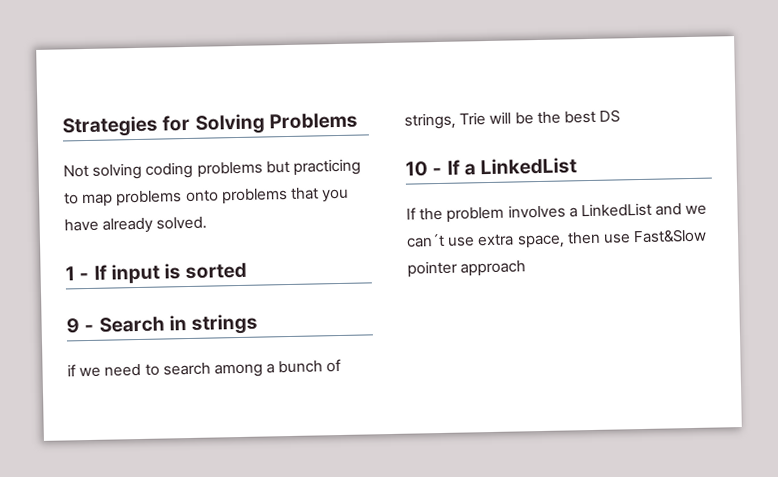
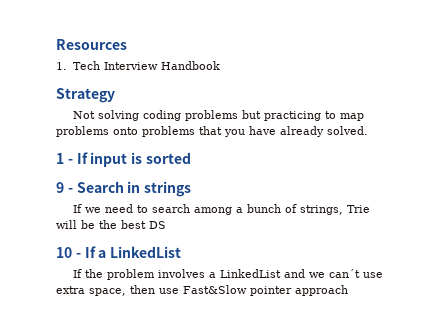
[62,112,358,138] Strategies for Solving Problems -> [56,39,127,50] [56,61,220,70] [56,88,115,103] Resources // 1. Tech Interview Handbook // Strategy
[67,364,76,377] if -> [72,204,82,213] If

